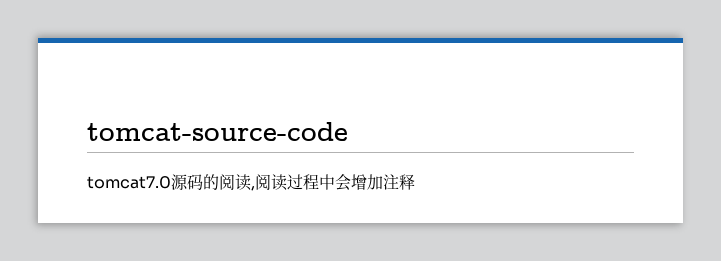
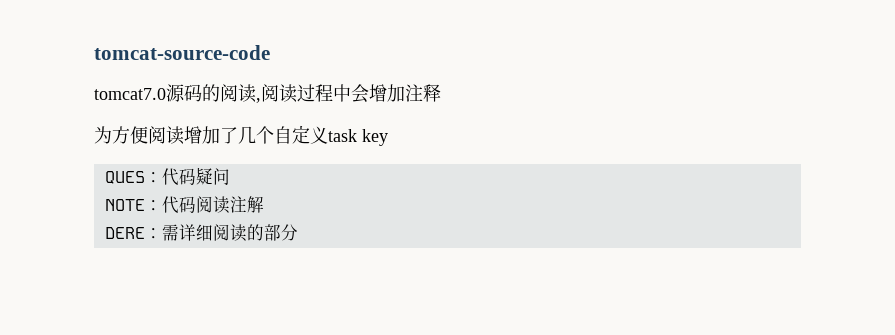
(415, 182) none -> [94,125,388,146] [104,167,230,186] [104,196,264,214] [104,224,298,242] // 为方便阅读增加了几个自定义task key // QUES：代码疑问 // NOTE：代码阅读注解 // DERE：需详细阅读的部分

